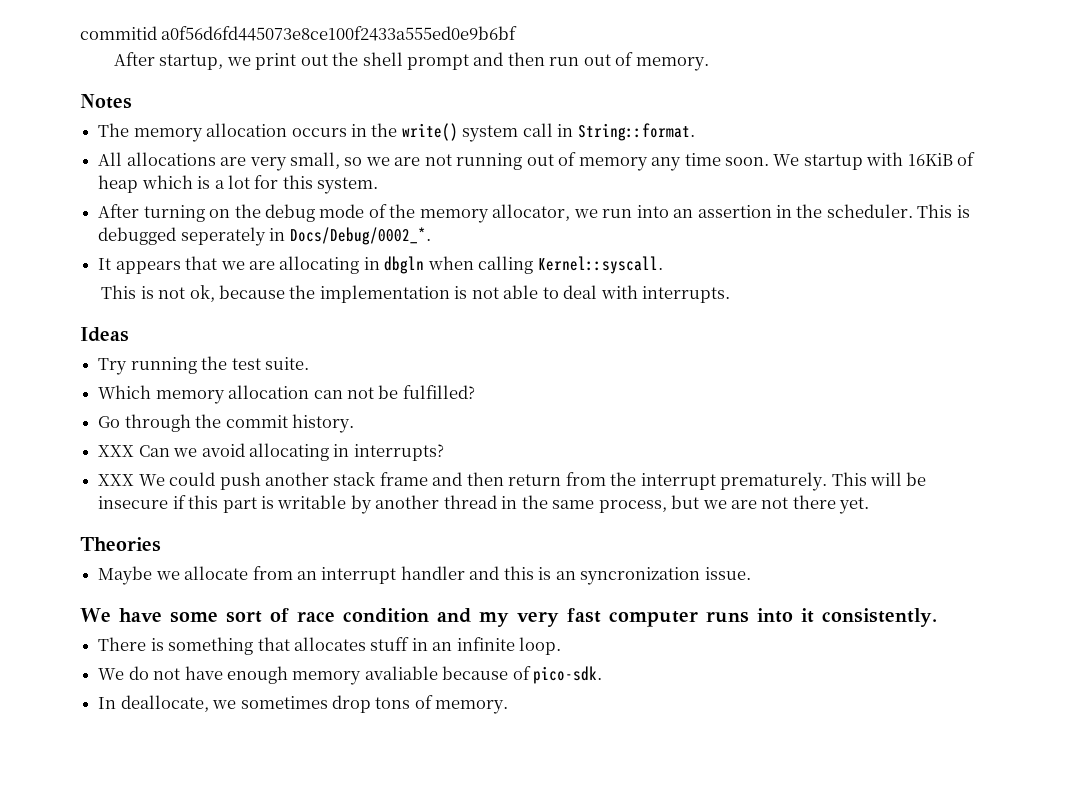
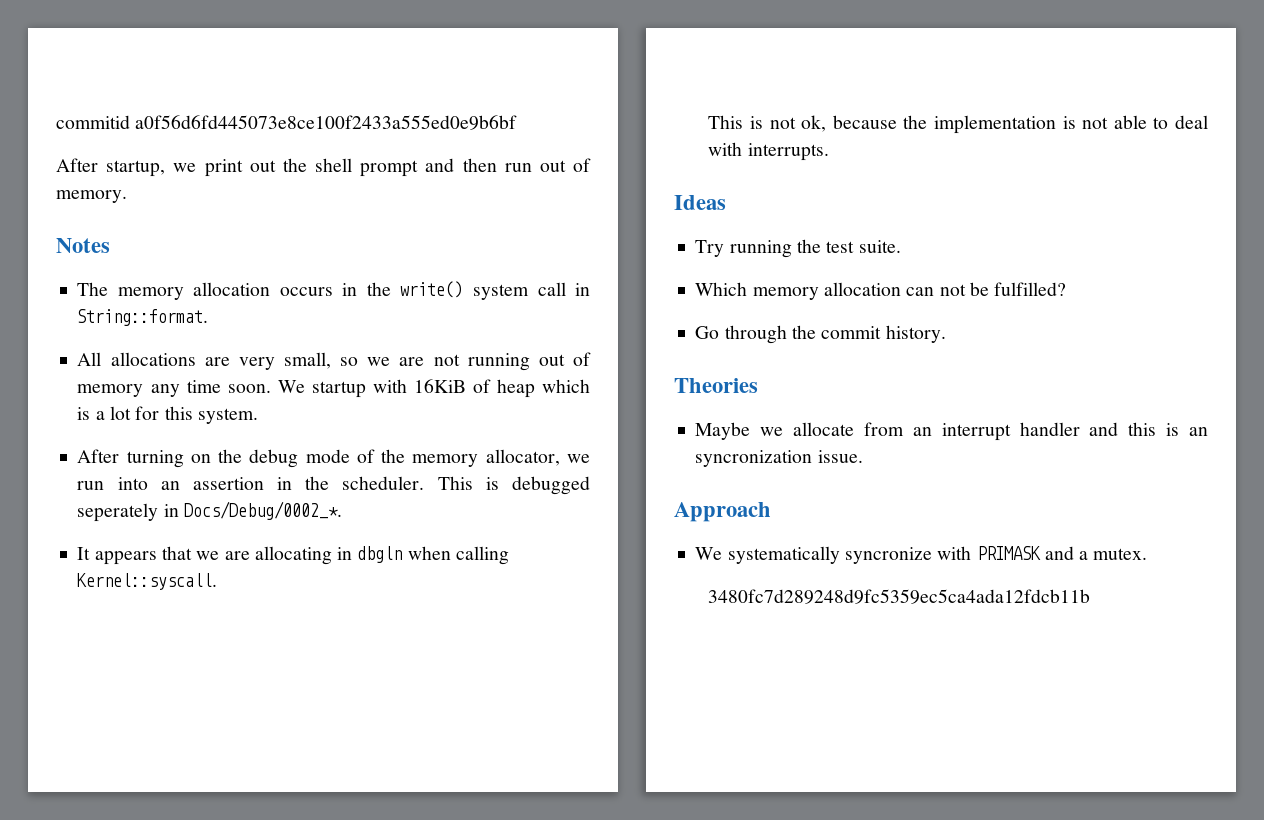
[98,443,444,461] [98,472,927,491] [98,495,870,514] // XXX Can we avoid allocating in interrupts? // XXX We could push another stack frame and then return from the interrupt prematurely. This will be insecure if this part is writable by another thread in the same process, but we are not there yet. -> (946, 334) none
[80,608,937,627] [98,637,562,655] [98,666,603,685] [98,695,509,714] We have some sort of race condition and my very fast computer runs into it consistently. // There is something that allocates stuff in an infinite loop. // We do not have enough memory avaliable because of pico-sdk. // In deallocate, we sometimes drop tons of memory. -> [674,502,771,522] [695,546,1148,564] [708,589,1091,604] Approach // We systematically syncronize with PRIMASK and a mutex. // 3480fc7d289248d9fc5359ec5ca4ada12fdcb11b

